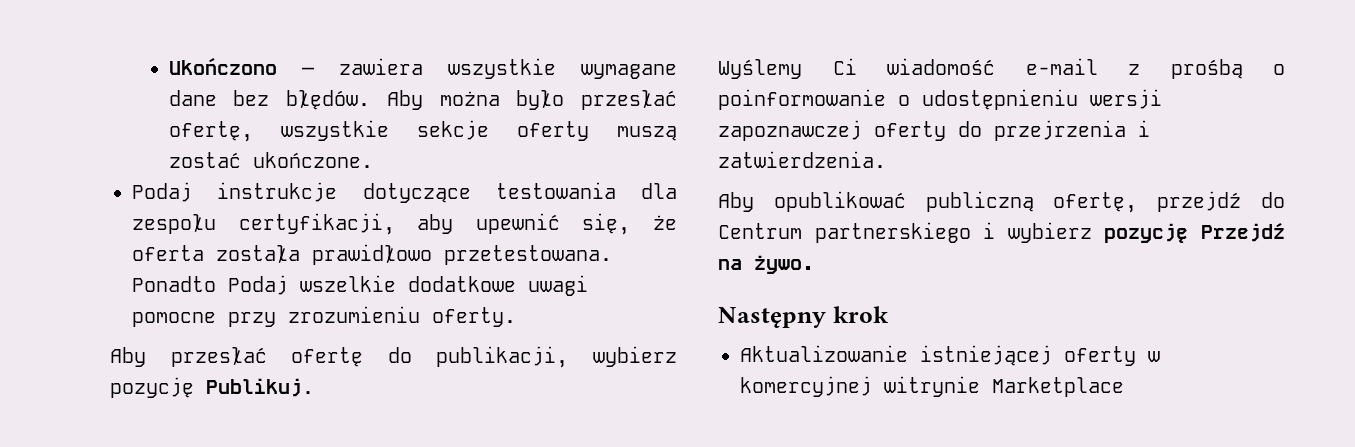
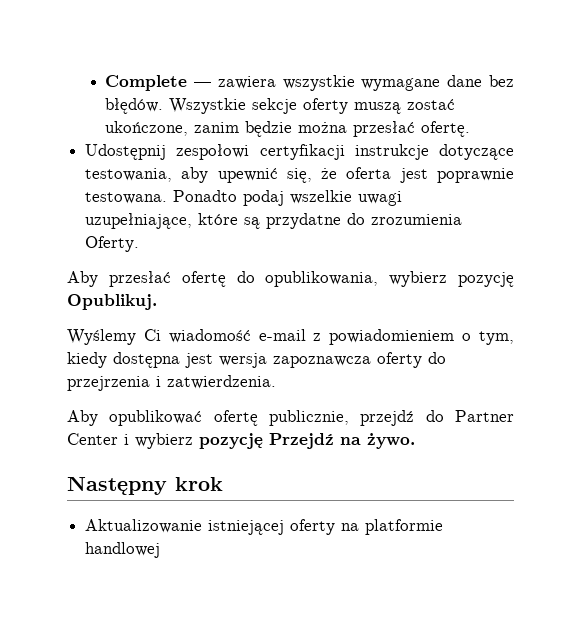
[168,58,277,75] Ukończono -> [105,75,188,91] Complete
[386,90,677,110] [168,120,677,142] [168,152,373,168] [132,182,677,203] [132,213,395,235] Aby można było przesłać ofertę, wszystkie sekcje oferty muszą zostać ukończone. // Podaj instrukcje dotyczące testowania dla zespołu certyfikacji, -> [169,98,456,114] [105,121,471,137] [85,144,514,160] [85,168,173,182] Wszystkie sekcje oferty muszą zostać ukończone, zanim będzie można przesłać ofertę. // Udostępnij zespołowi certyfikacji instrukcje dotyczące testowania,
[216,244,612,265] [132,275,588,296] [132,306,516,327] została prawidłowo przetestowana. Ponadto Podaj wszelkie dodatkowe uwagi pomocne przy zrozumieniu oferty. -> [399,168,514,183] [85,190,403,206] [85,213,463,229] [85,236,140,252] jest poprawnie testowana. Ponadto podaj wszelkie uwagi uzupełniające, które są przydatne do zrozumienia Oferty.
[436,346,677,368] [110,377,314,398] publikacji, wybierz pozycję Publikuj. -> [265,271,514,287] [67,294,157,310] opublikowania, wybierz pozycję Opublikuj.
[1170,59,1285,79] [718,89,1162,110] [718,120,862,141] prośbą o poinformowanie o udostępnieniu wersji zapoznawczej -> [329,329,514,345] [67,352,371,368] powiadomieniem o tym, kiedy dostępna jest wersja zapoznawcza
[925,191,1285,213] [718,222,971,243] publiczną ofertę, przejdź do Centrum partnerskiego -> [213,410,514,426] [67,433,118,445] ofertę publicznie, przejdź do Partner Center
[1148,351,1160,362] [740,376,1124,397] w komercyjnej witrynie Marketplace -> [341,519,444,535] [85,542,161,558] na platformie handlowej

